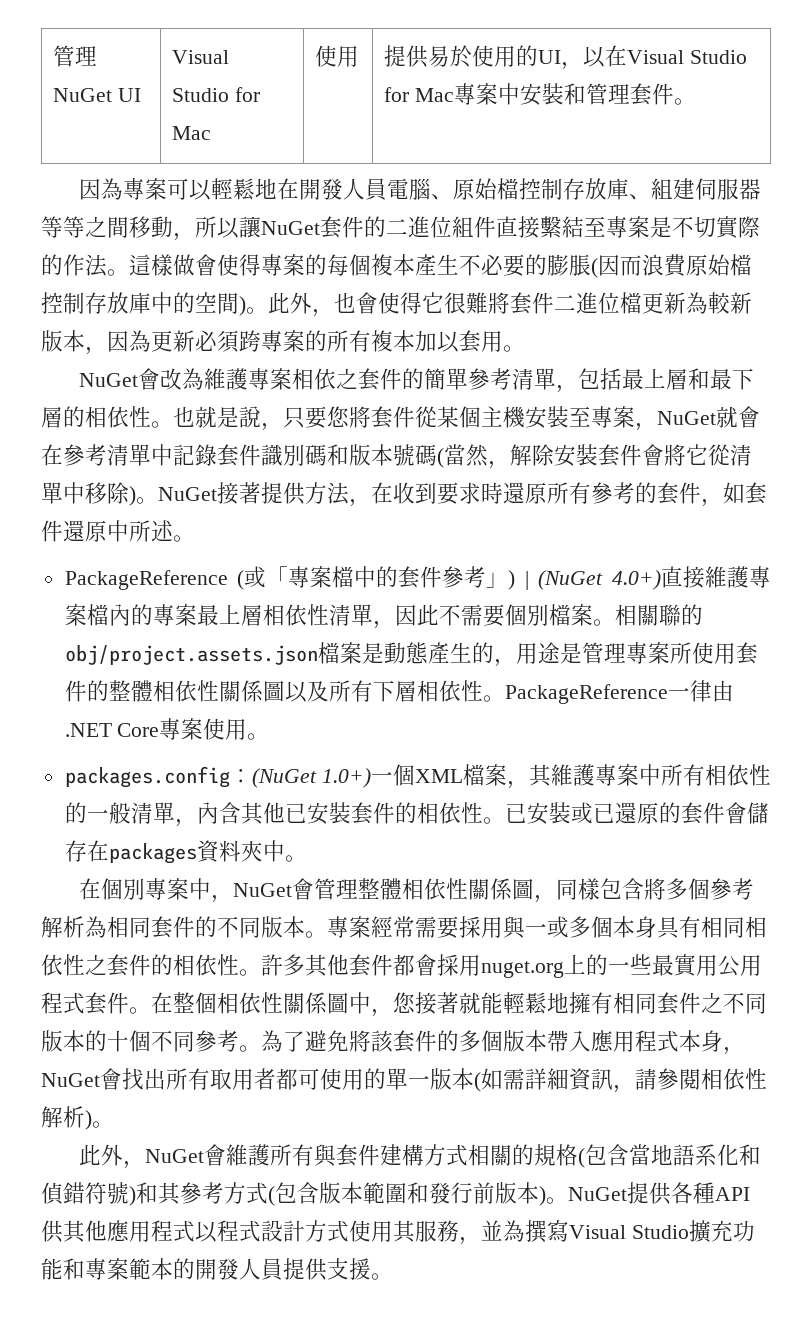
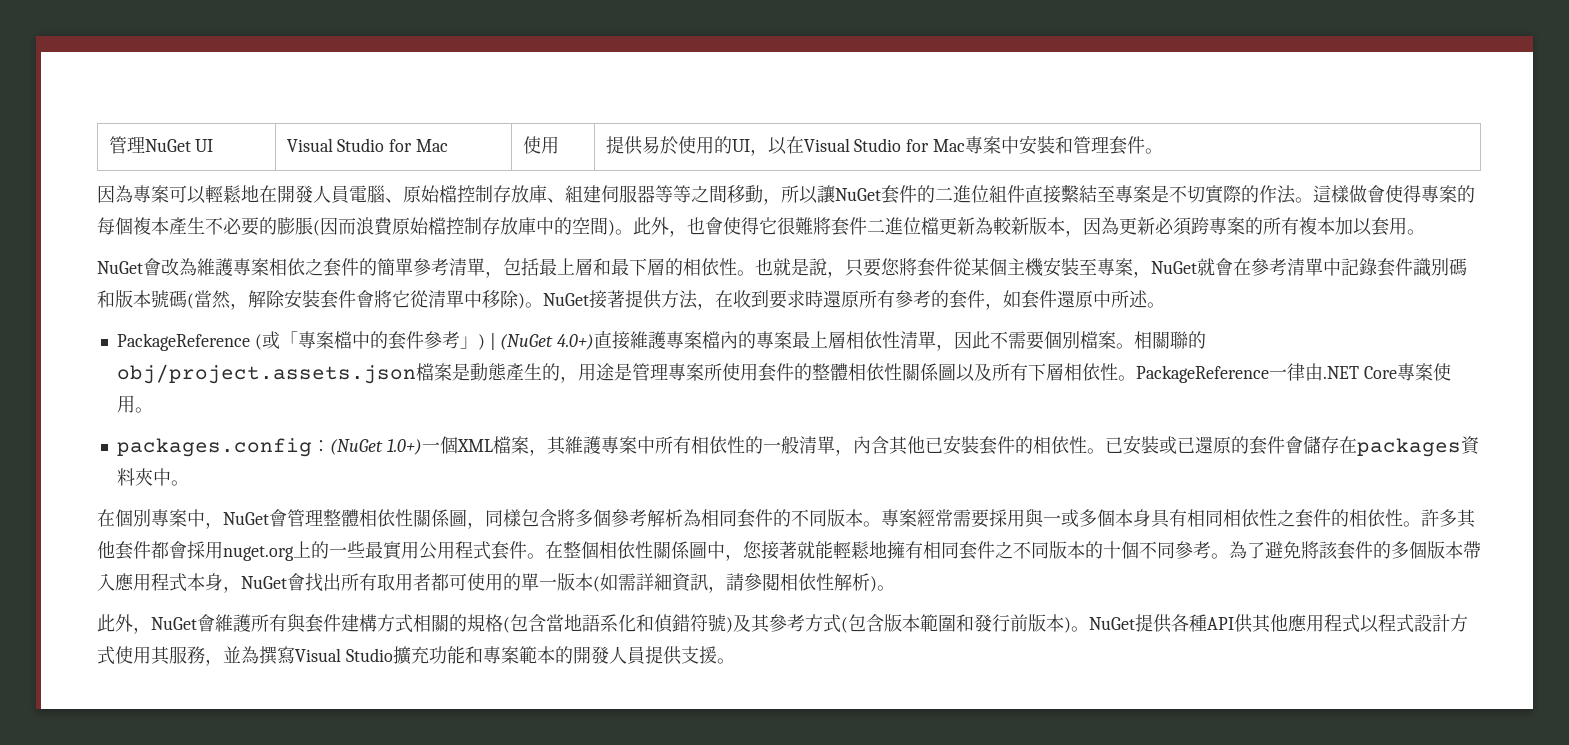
[136,1182,158,1204] 和 -> [733,614,751,632] 及

